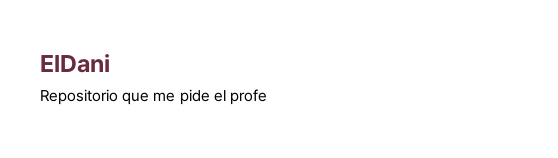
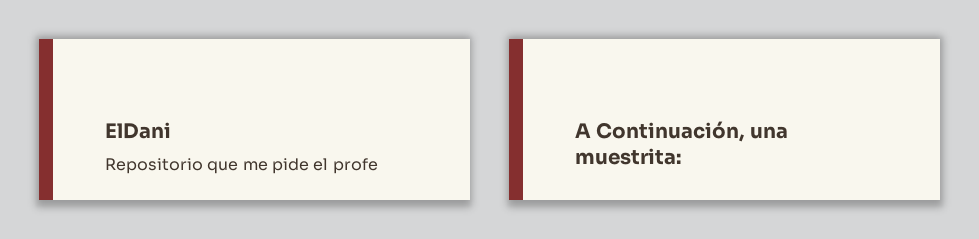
(267, 97) none -> [575,121,788,142] [575,148,681,165] // A Continuación, una muestrita:

